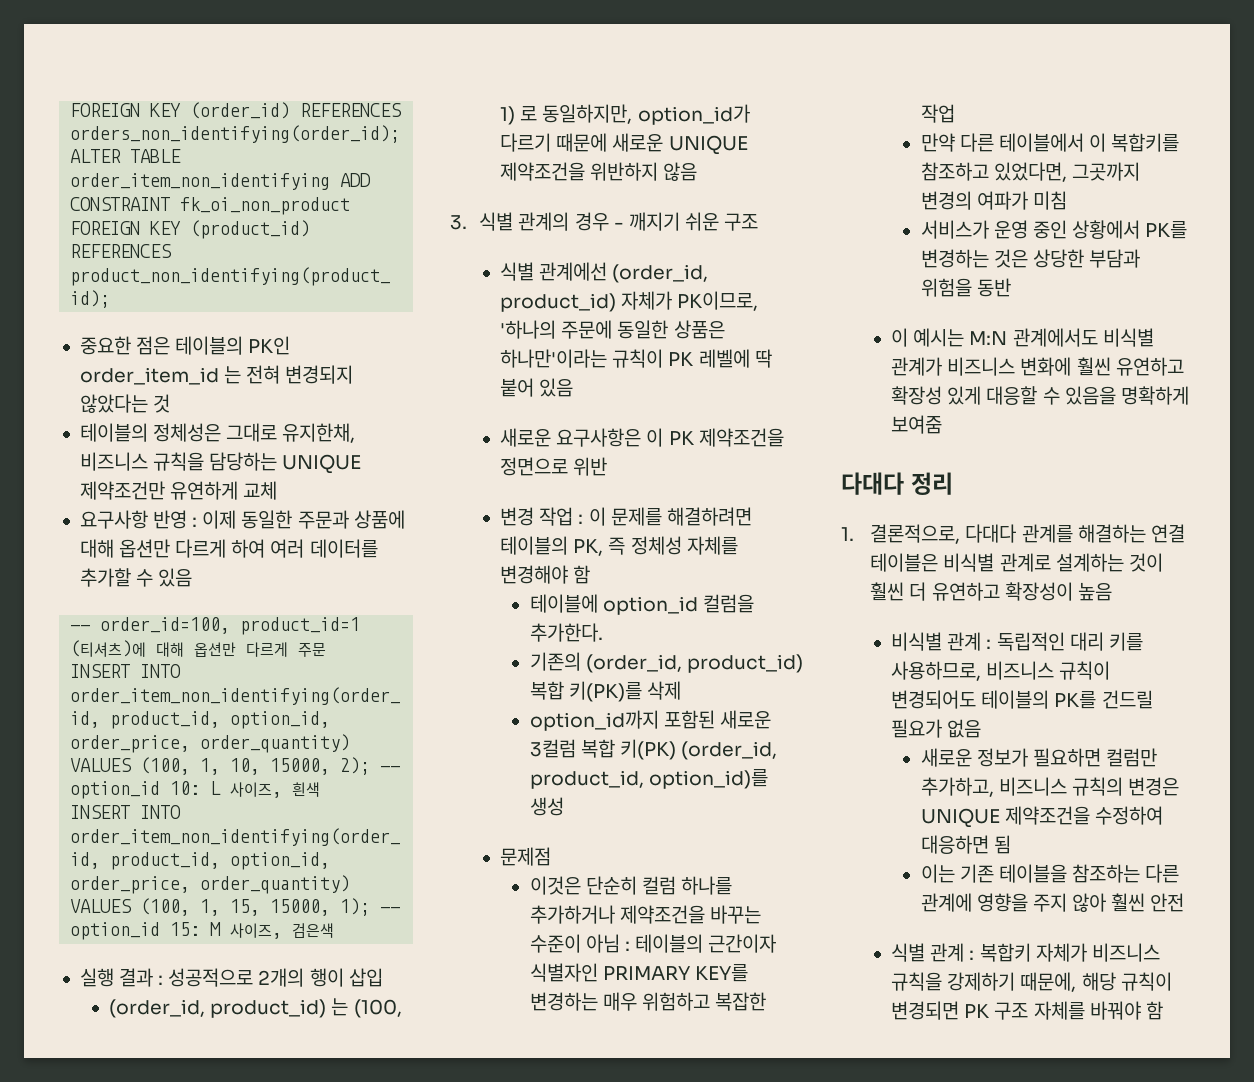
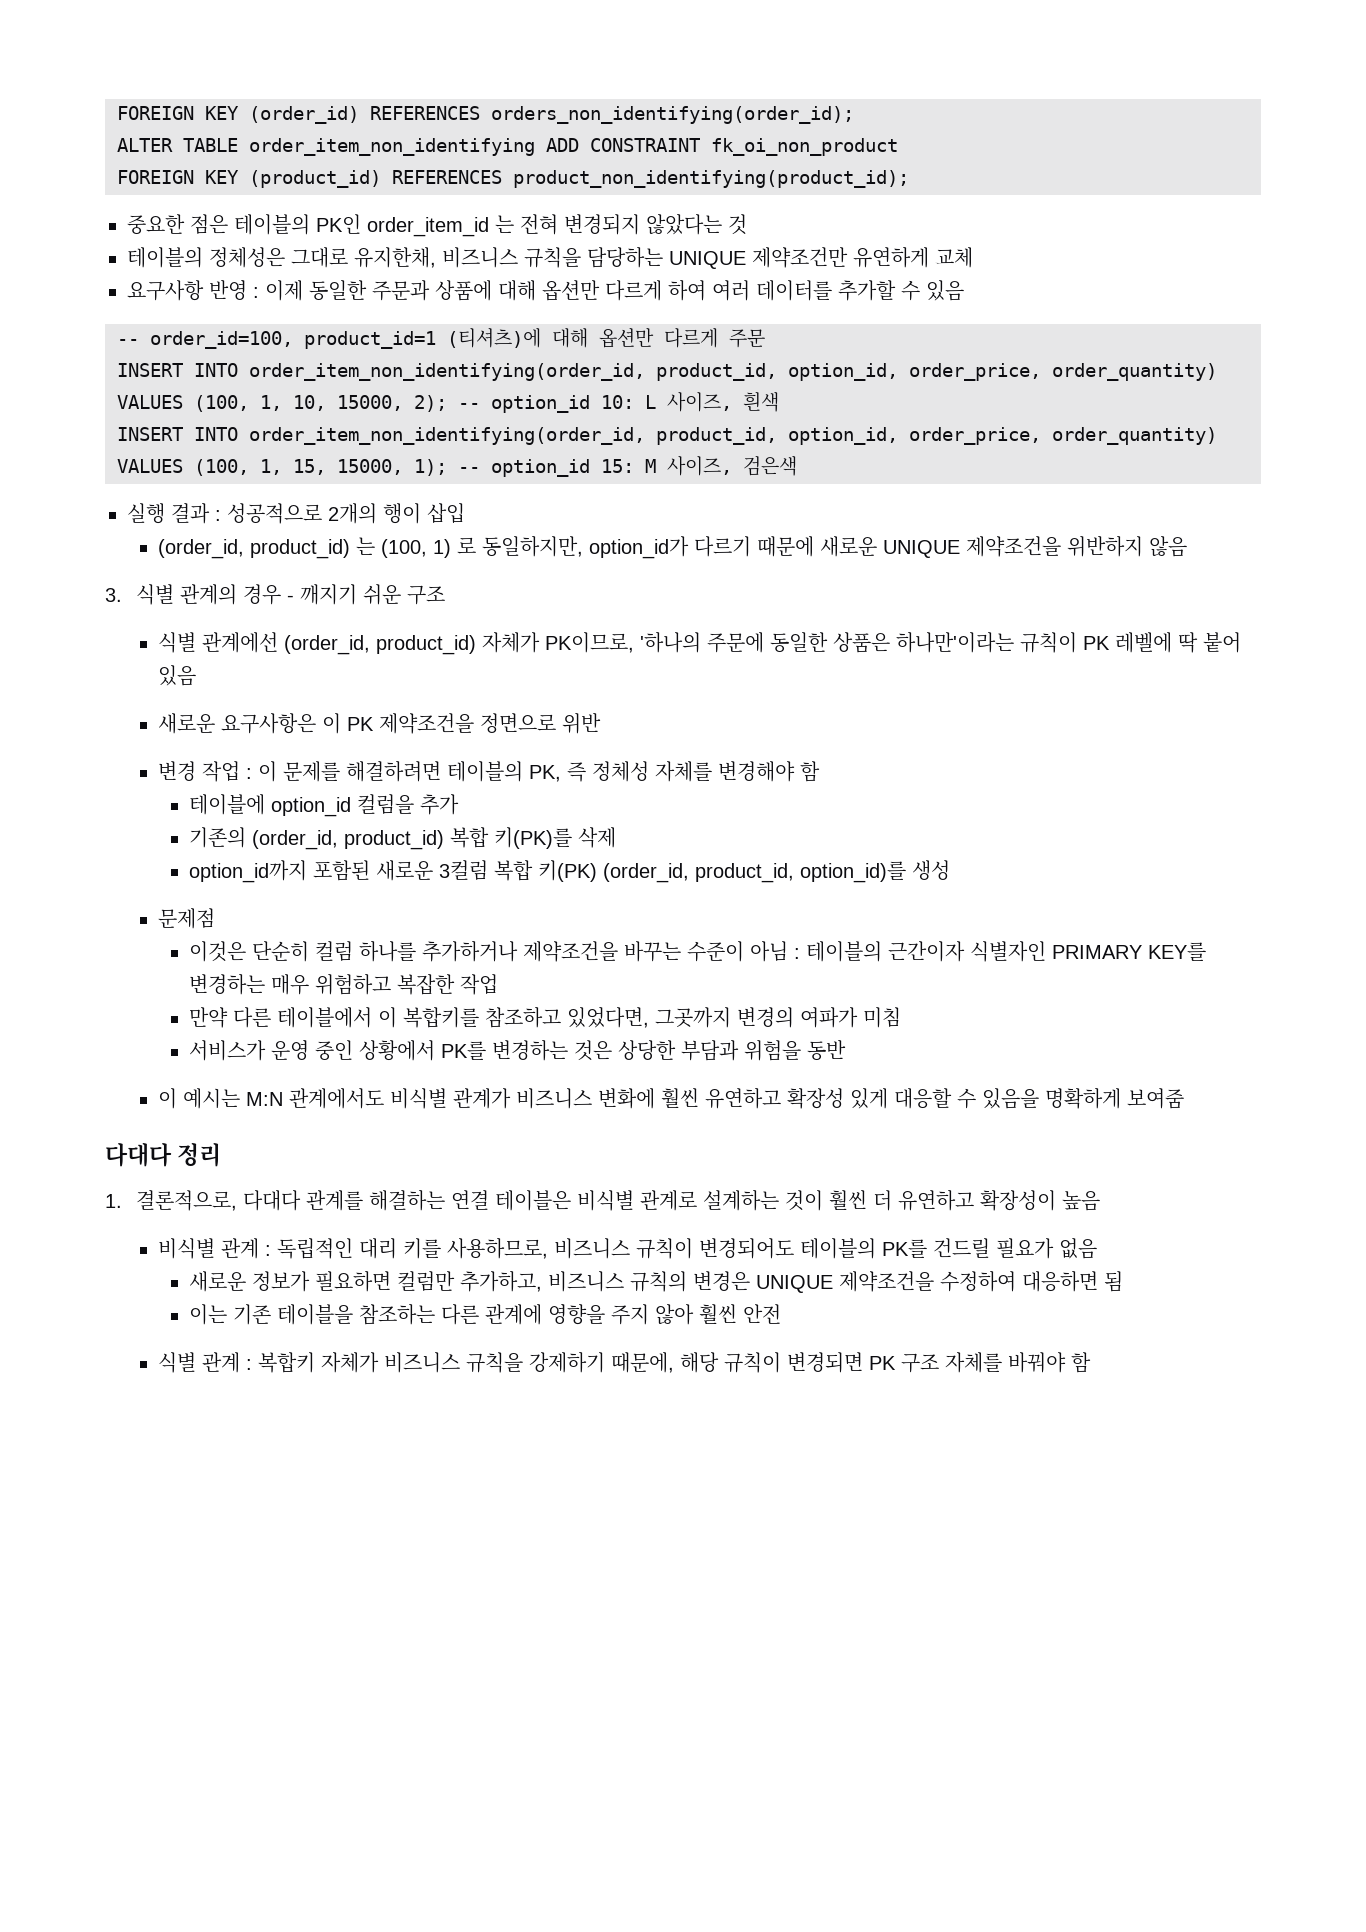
[529,623,603,642] 추가한다. -> [419,794,459,815] 추가

